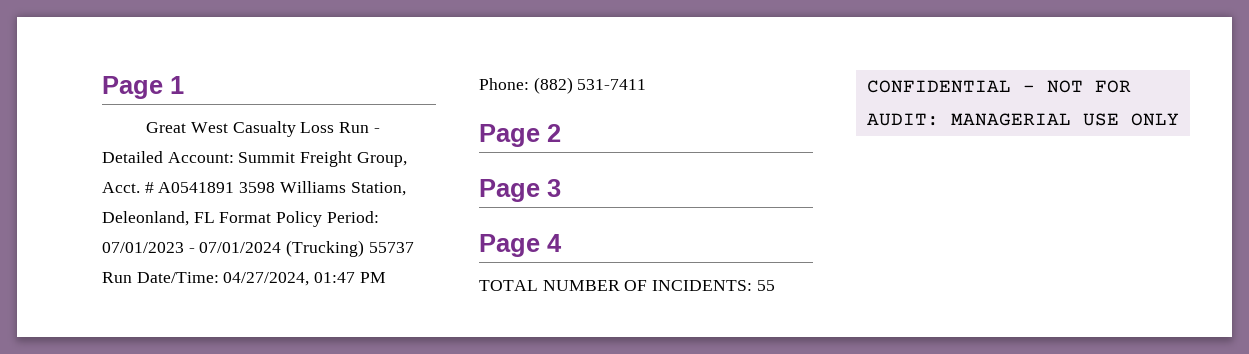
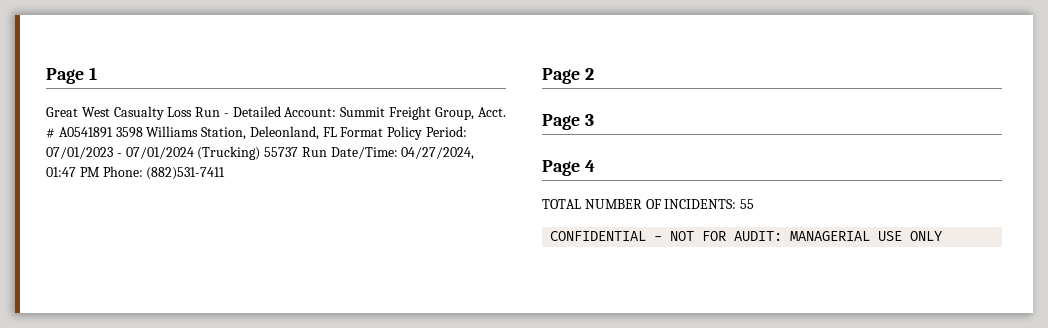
[533,77,647,94] (882) 531-7411 -> [146,167,226,180] (882)531-7411

